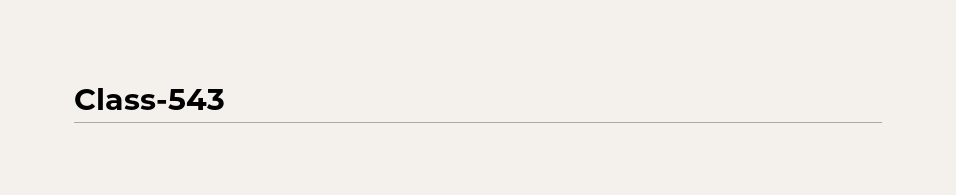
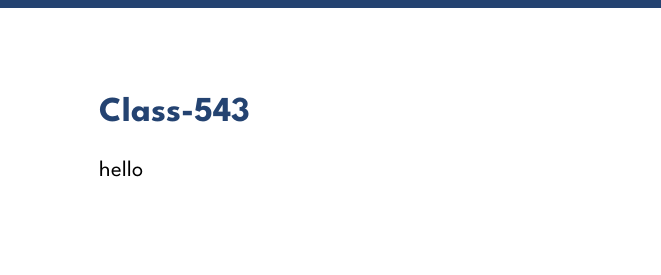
(225, 99) none -> [99,160,143,177] // hello

